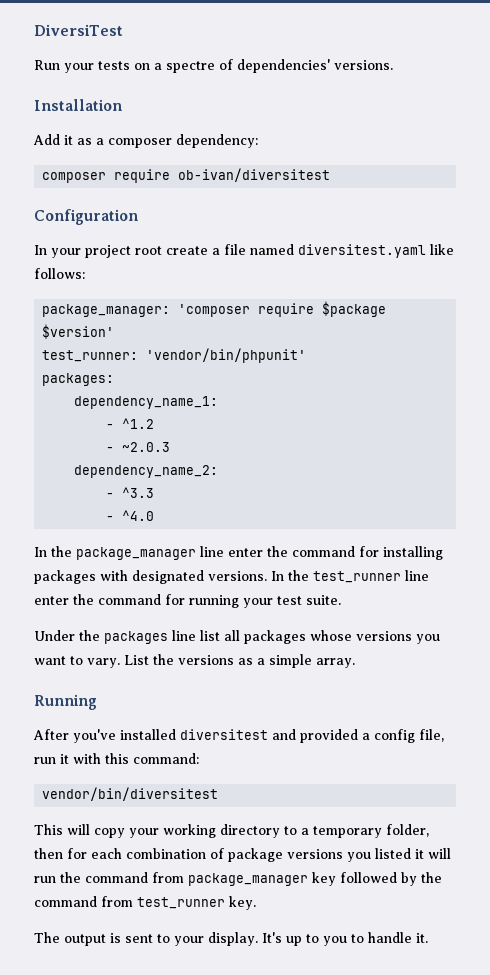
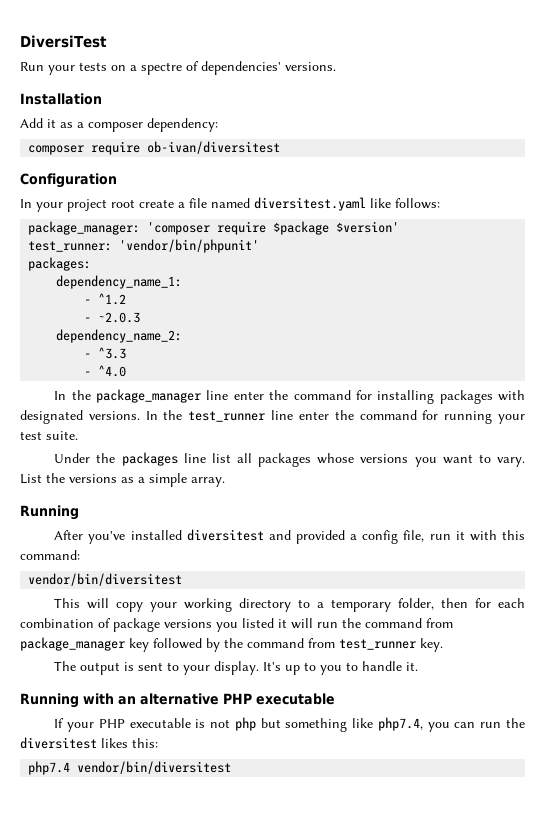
(428, 938) none -> [20,693,335,708] [54,717,525,732] [20,737,158,749] [28,761,232,775] // Running with an alternative PHP executable // If your PHP executable is not php but something like php7.4, you can run the diversitest likes this: // php7.4 vendor/bin/diversitest

